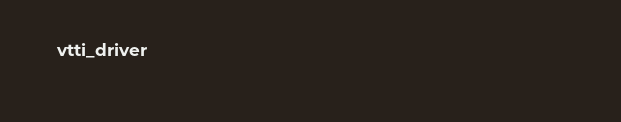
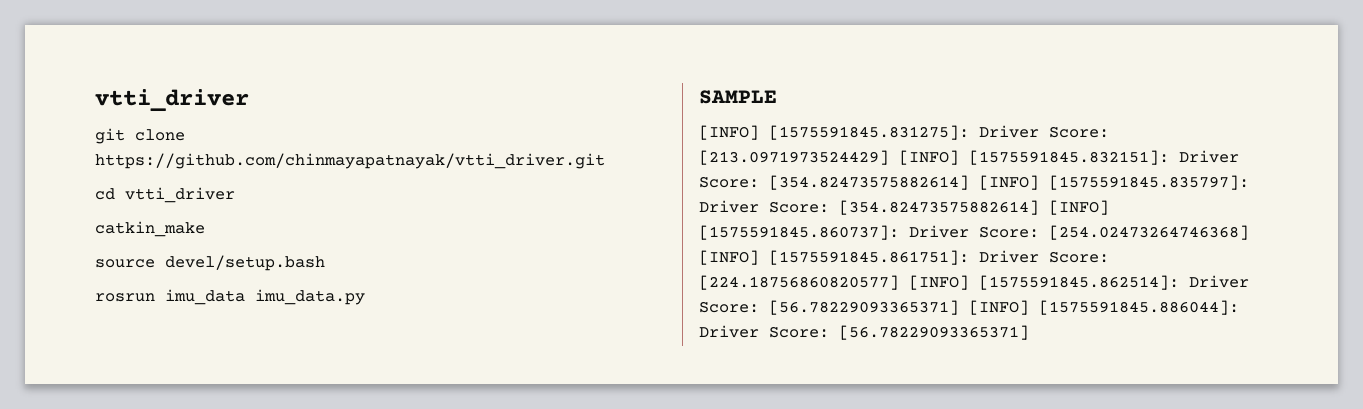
[56,43,147,58] vtti_driver -> [95,89,249,112] [95,128,185,144] [95,153,605,169] [95,187,235,203] [95,221,205,237] [95,255,325,271] [95,289,365,305] [699,90,777,104] [699,125,1109,140] [699,150,1239,165] [699,175,1249,190] [699,200,1109,215] [699,225,1249,240] [699,250,1109,265] [699,275,1249,290] [699,300,1239,315] [699,325,1029,340] vtti_driver // git clone https://github.com/chinmayapatnayak/vtti_driver.git // cd vtti_driver // catkin_make // source devel/setup.bash // rosrun imu_data imu_data.py // SAMPLE // [INFO] [1575591845.831275]: Driver Score: [213.0971973524429] [INFO] [1575591845.832151]: Driver Score: [354.82473575882614] [INFO] [1575591845.835797]: Driver Score: [354.82473575882614] [INFO] [1575591845.860737]: Driver Score: [254.02473264746368] [INFO] [1575591845.861751]: Driver Score: [224.18756860820577] [INFO] [1575591845.862514]: Driver Score: [56.78229093365371] [INFO] [1575591845.886044]: Driver Score: [56.78229093365371]

